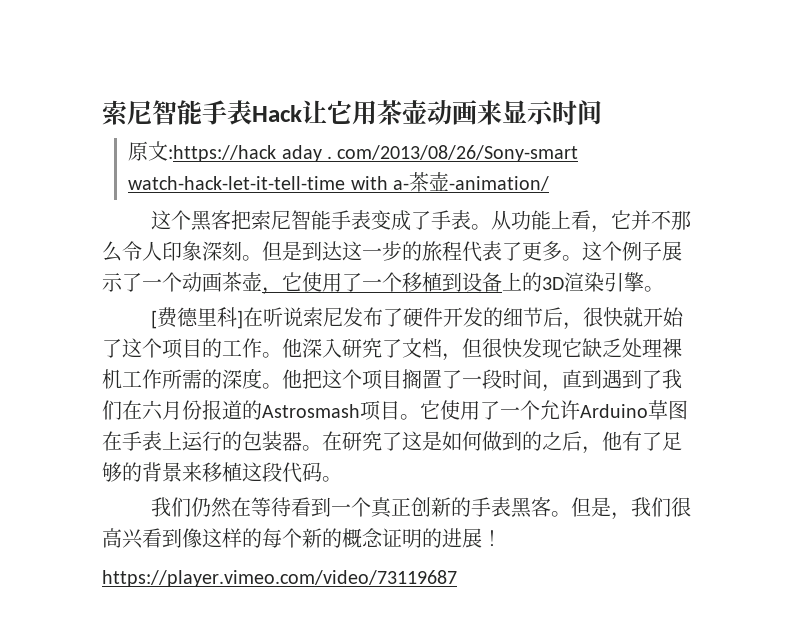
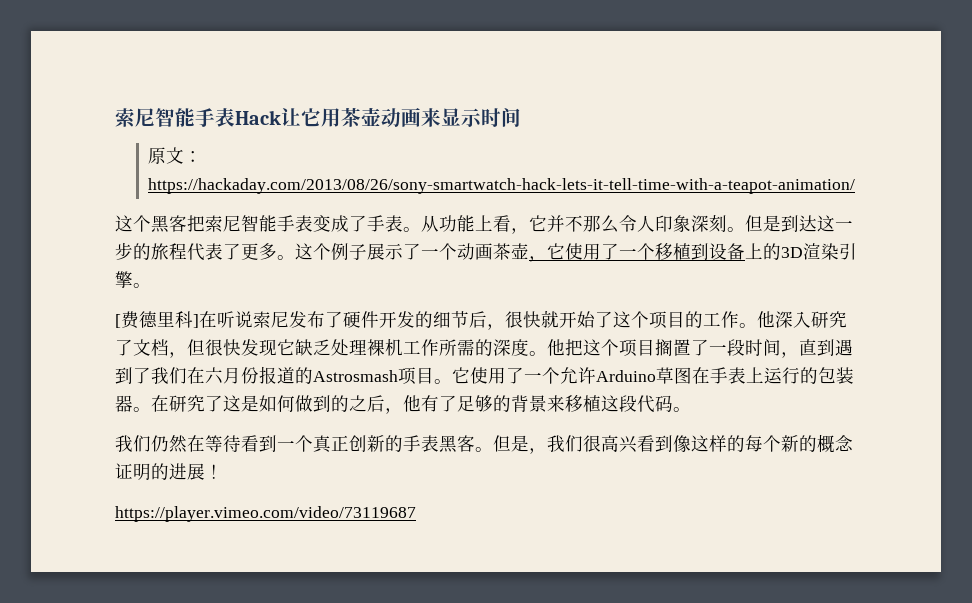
[168,145,579,162] [128,172,549,192] :https://hack aday . com/2013/08/26/Sony-smart watch-hack-let-it-tell-time with a-茶壶-animation/ -> [184,151,203,162] [148,178,856,194] ：https://hackaday.com/2013/08/26/sony-smartwatch-hack-lets-it-tell-time-with-a-teapot-animation/

